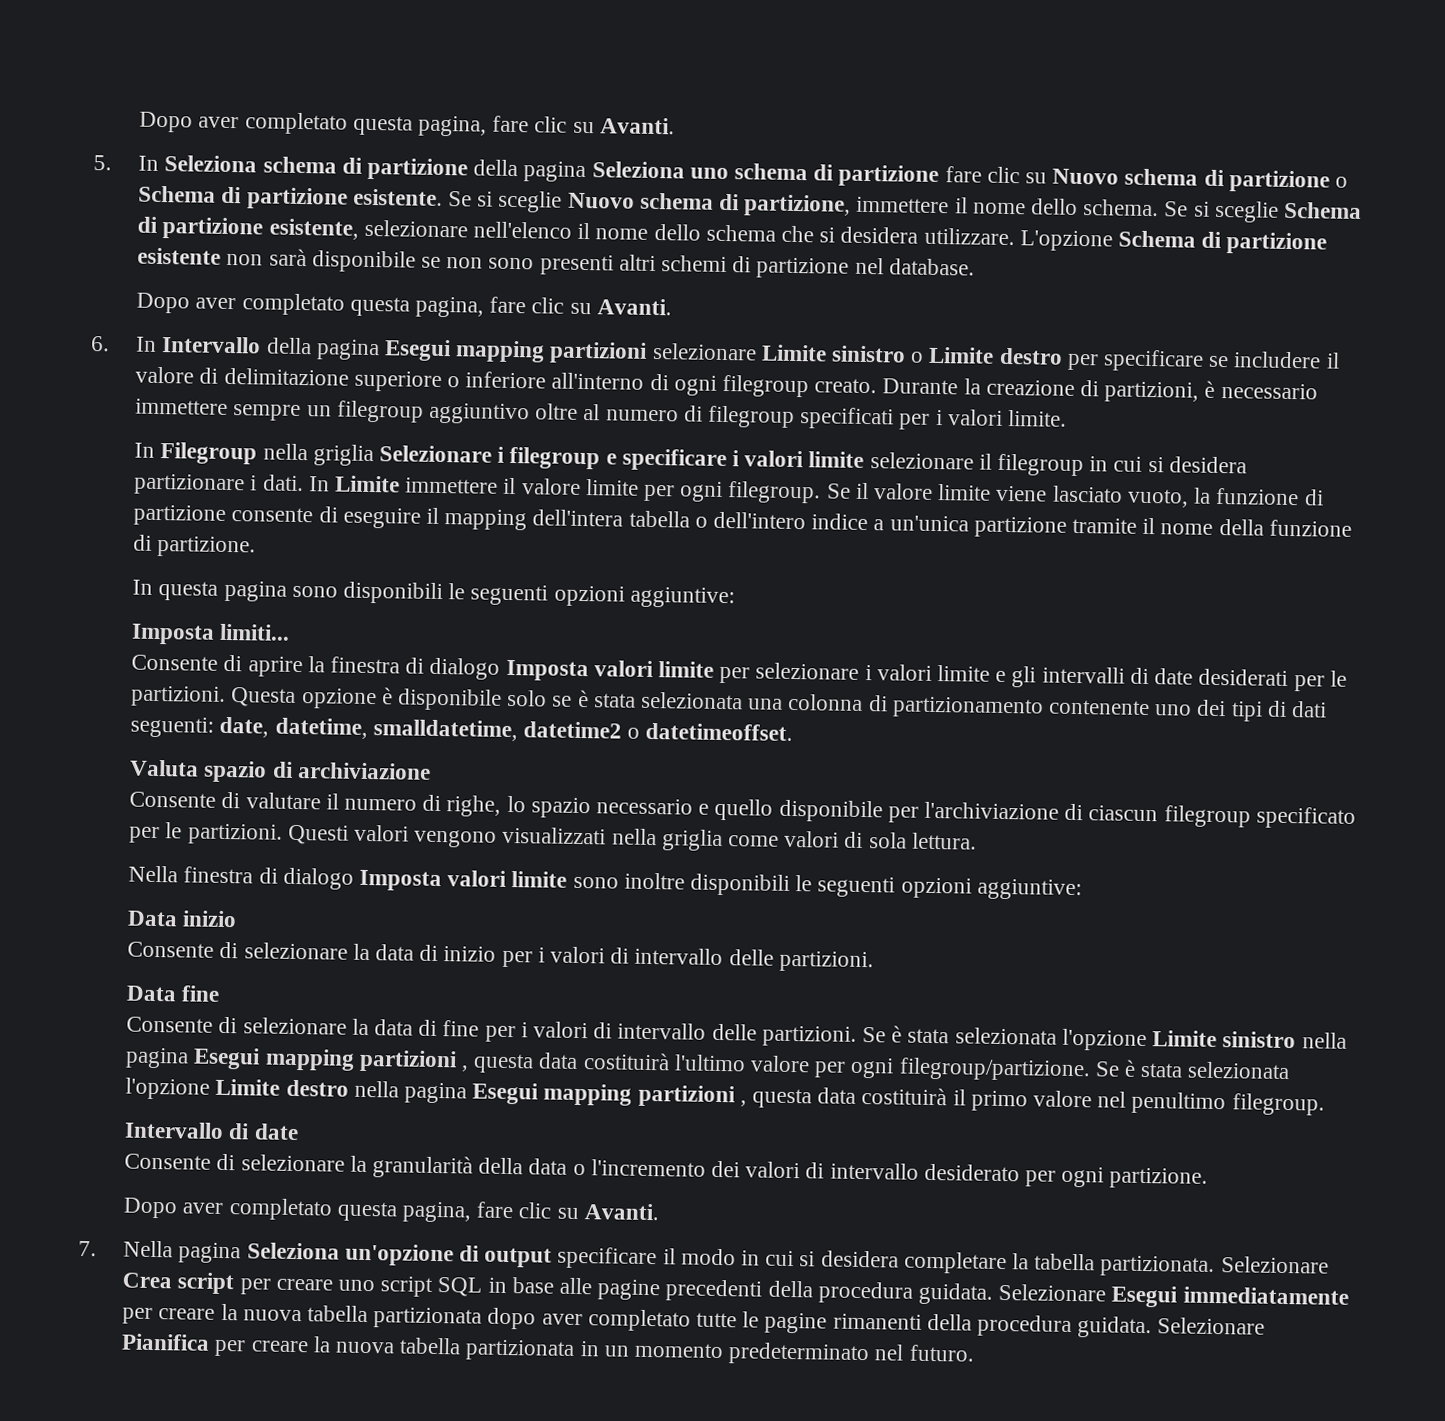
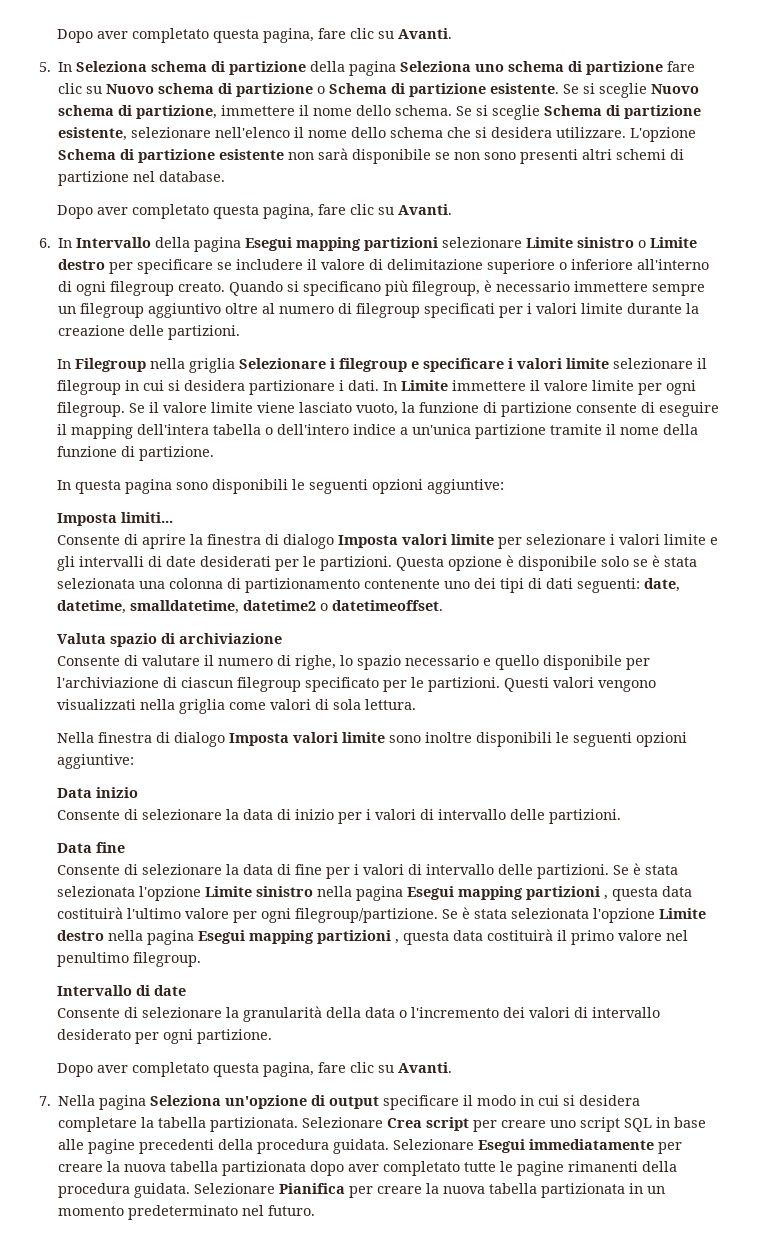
[882,378,1200,403] Durante la creazione di partizioni, -> [229,280,481,296] Quando si specificano più filegroup,
[1008,410,1068,427] limite. -> [581,303,700,314] [58,325,241,340] limite durante la creazione delle partizioni.

